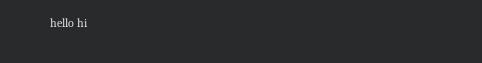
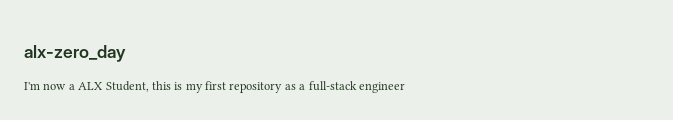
[50,18,89,27] hello hi -> [24,45,126,62] [24,81,405,93] alx-zero_day // I'm now a ALX Student, this is my first repository as a full-stack engineer

